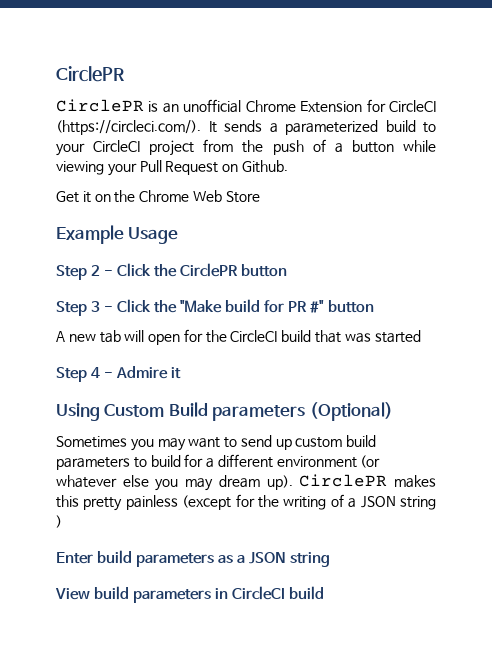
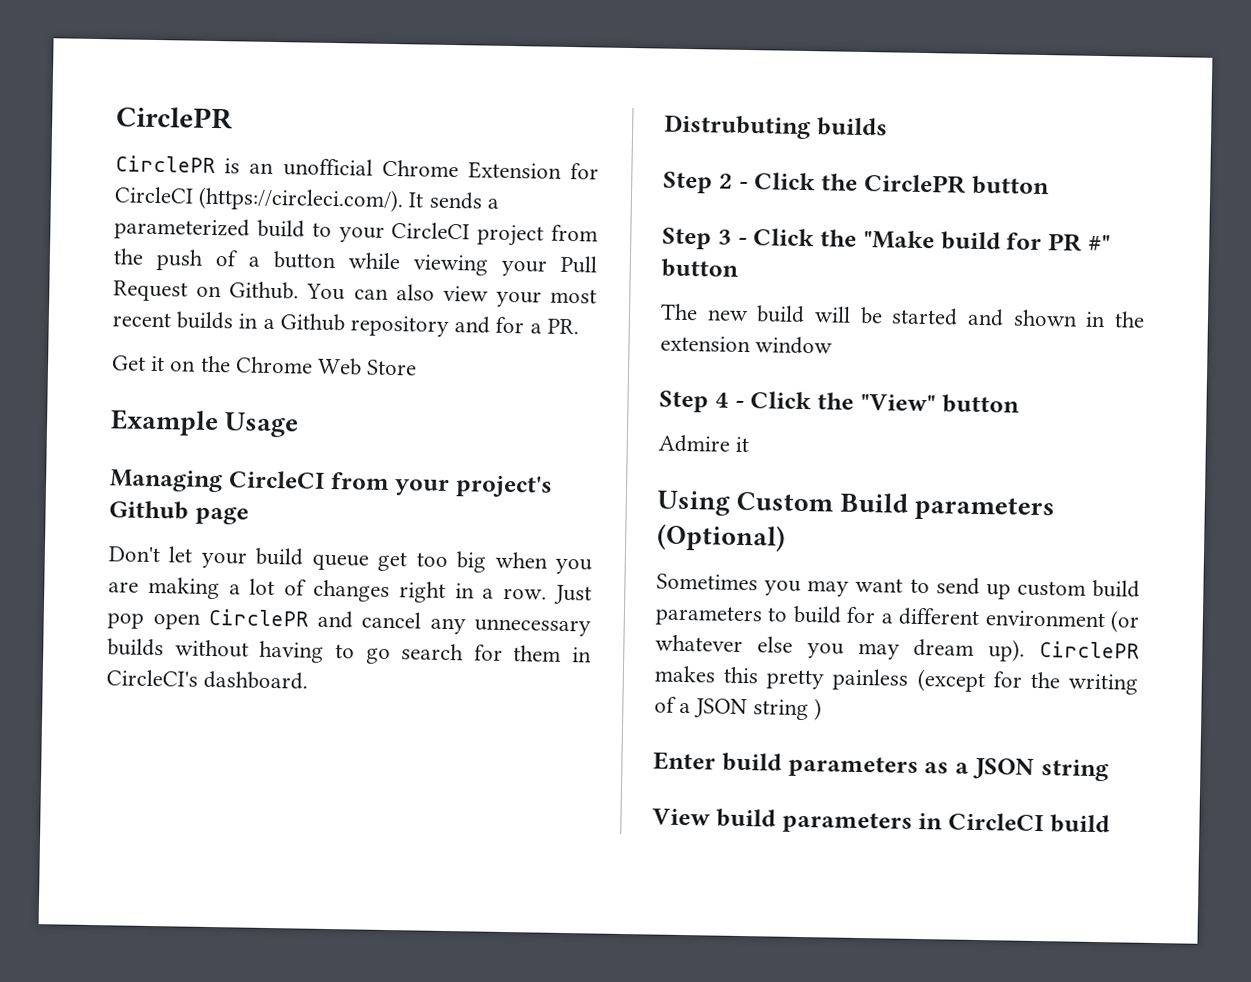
(288, 166) none -> [306,283,597,308] [112,311,579,337] You can also view your most recent builds in a Github repository and for a PR.
(179, 235) none -> [109,469,553,498] [109,500,249,525] [108,546,593,575] [108,576,592,605] [107,608,591,637] [107,638,592,665] [106,669,309,690] [664,114,888,140] // Managing CircleCI from your project's Github page // Don't let your build queue get too big when you are making a lot of changes right in a row. Just pop open CirclePR and cancel any unnecessary builds without having to go search for them in CircleCI's dashboard. // Distrubuting builds
[56,329,421,345] A new tab will open for the CircleCI build that was started -> [660,303,1145,328] [660,335,834,355] The new build will be started and shown in the extension window
(114, 375) none -> [750,391,1020,414] Click the "View" button //

